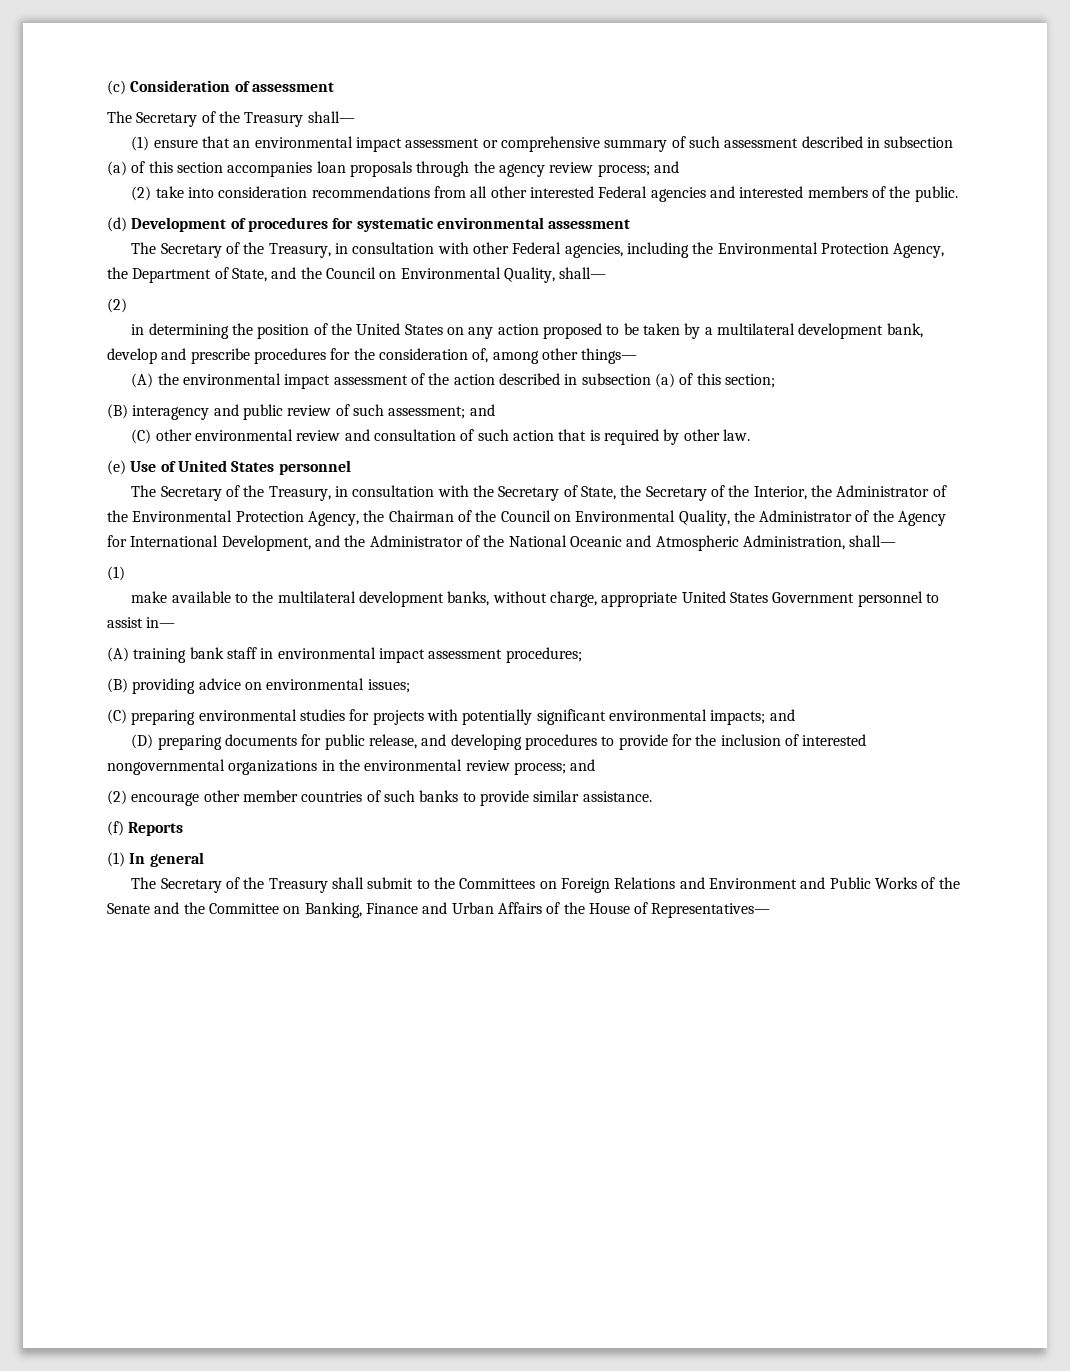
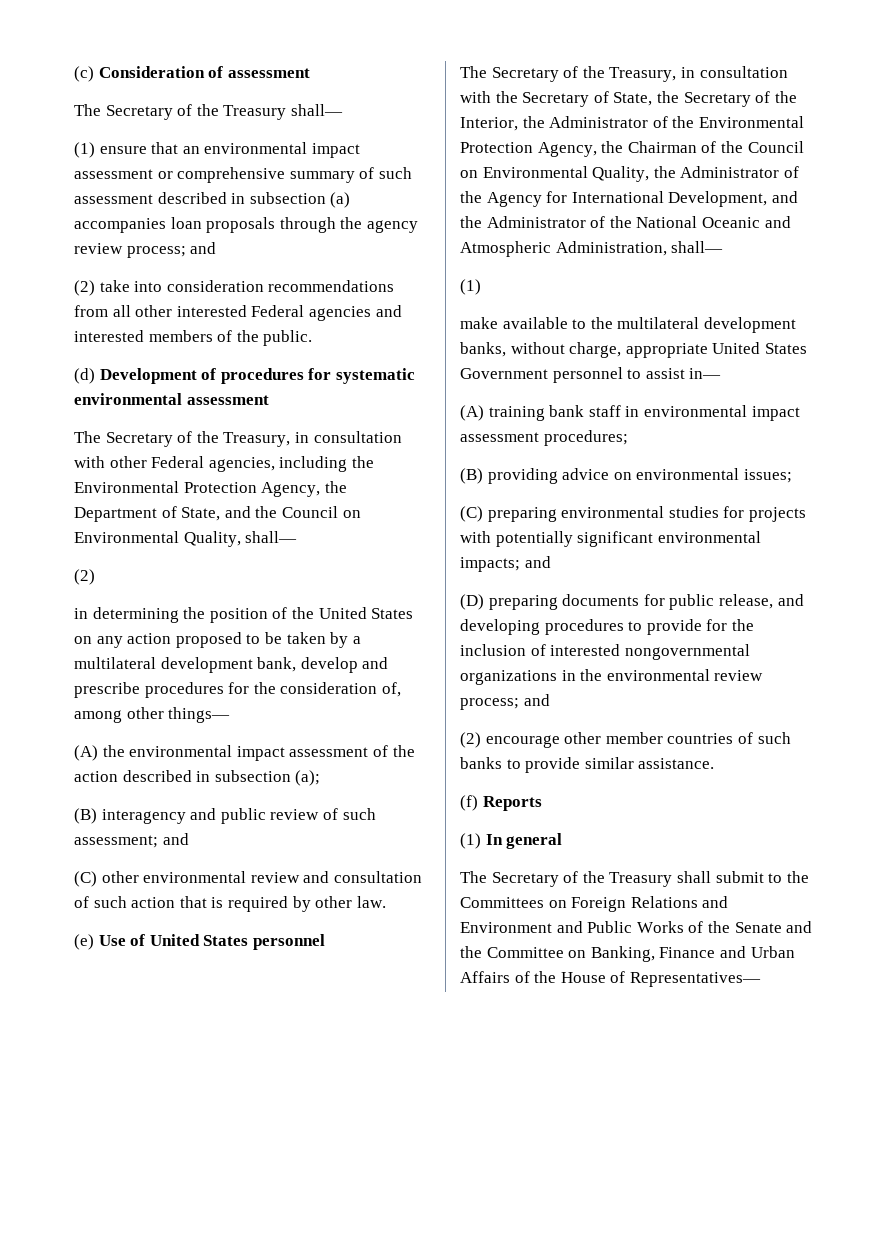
[131,161,223,173] of this section -> (351, 200) none
[654,373,775,388] (a) of this section; -> [295,770,321,786] (a);

